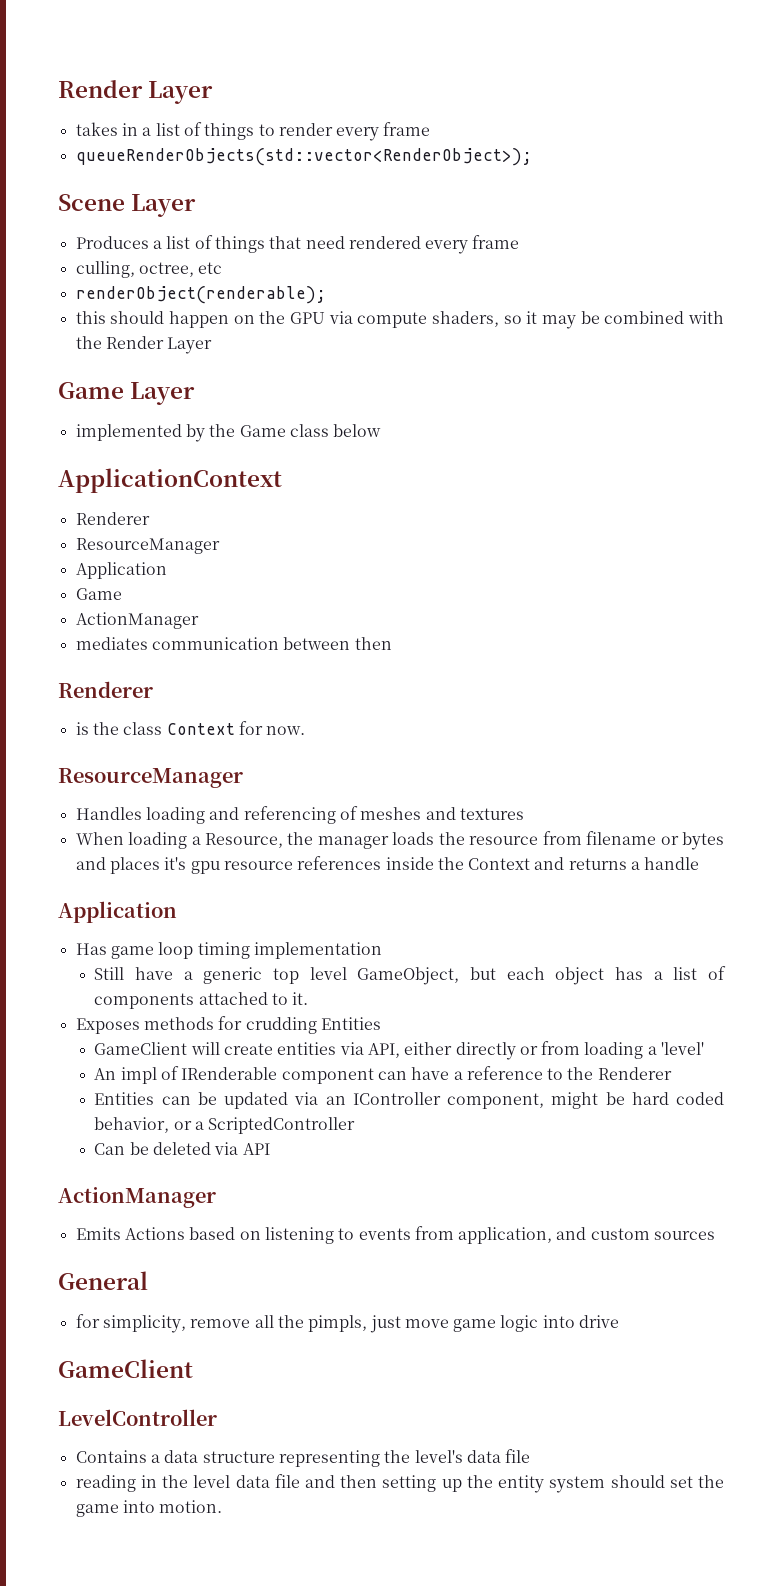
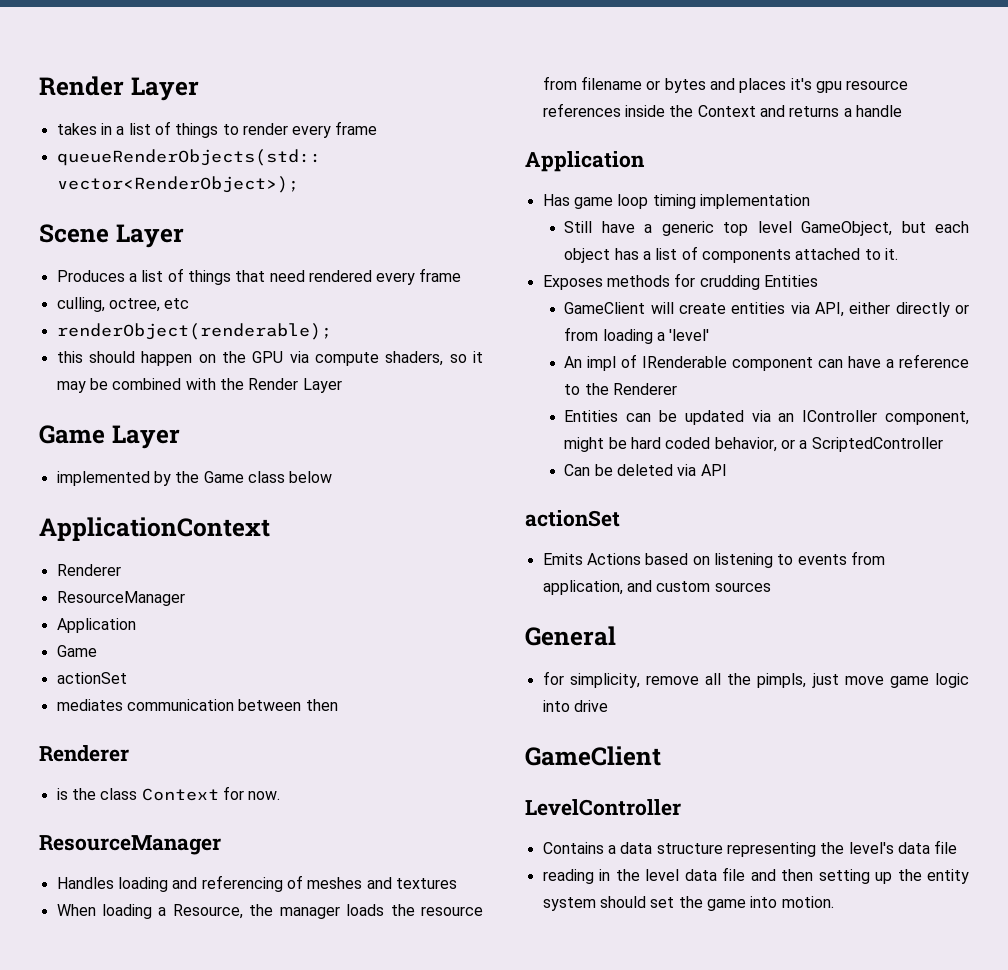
[75,612,199,629] ActionManager -> [56,672,127,684] actionSet
[58,1187,216,1208] ActionManager -> [525,510,620,527] actionSet

